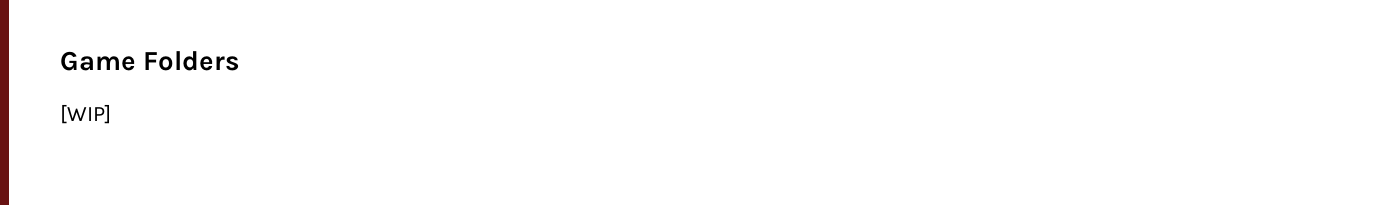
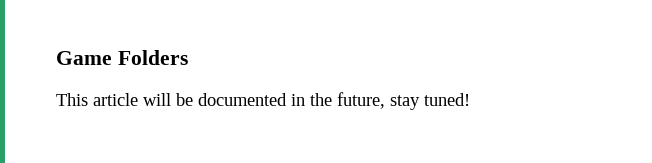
[60,104,111,124] [WIP] -> [56,92,470,110] This article will be documented in the future, stay tuned!

